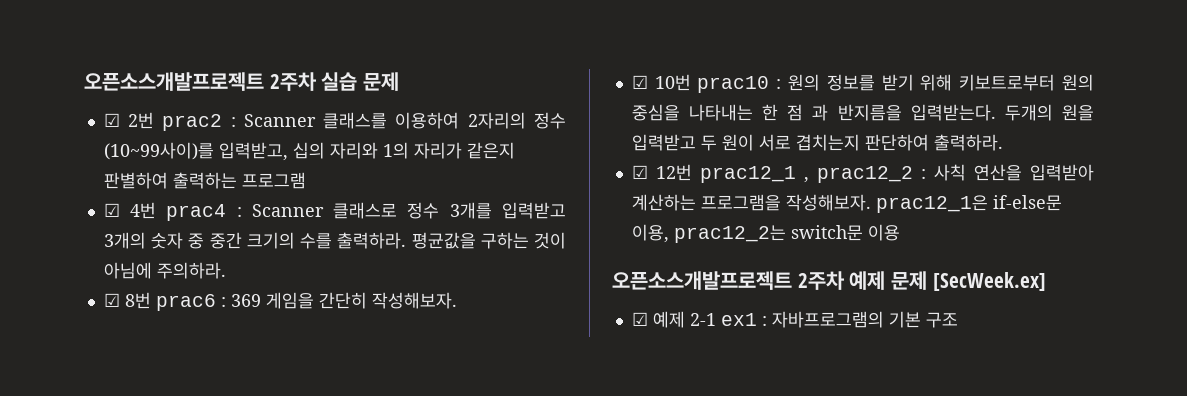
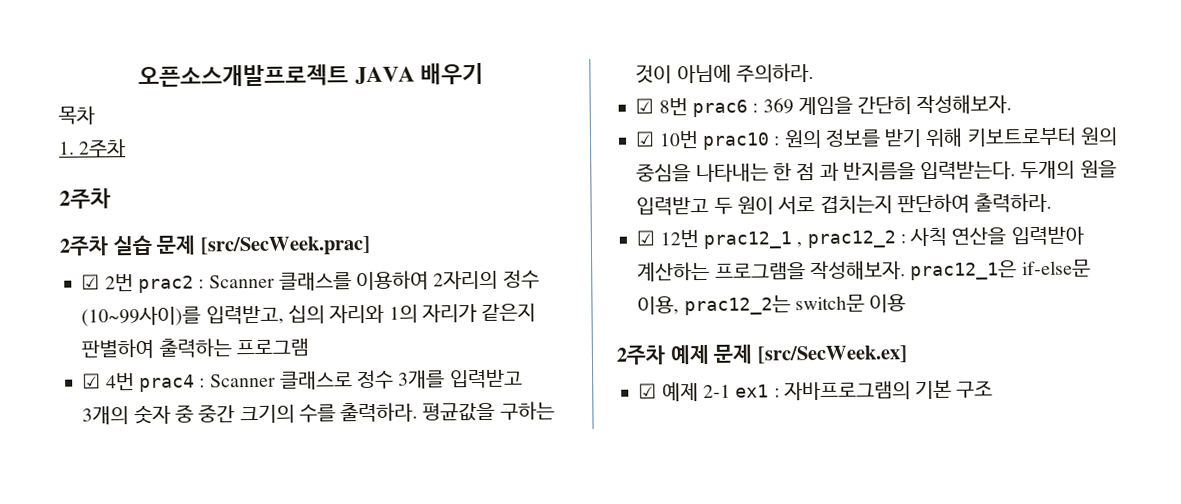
[84,72,264,91] 오픈소스개발프로젝트 -> [138,62,484,88] [58,105,95,125] [58,138,127,158] [59,188,111,209] 오픈소스개발프로젝트 JAVA 배우기 // 목차 // 1. 2주차 // 2주차 //
(400, 81) none -> [199,235,371,256] [src/SecWeek.prac]
[612,271,792,290] 오픈소스개발프로젝트 -> (907, 303) none
[932,272,1046,291] [SecWeek.ex] -> [756,345,907,364] [src/SecWeek.ex]

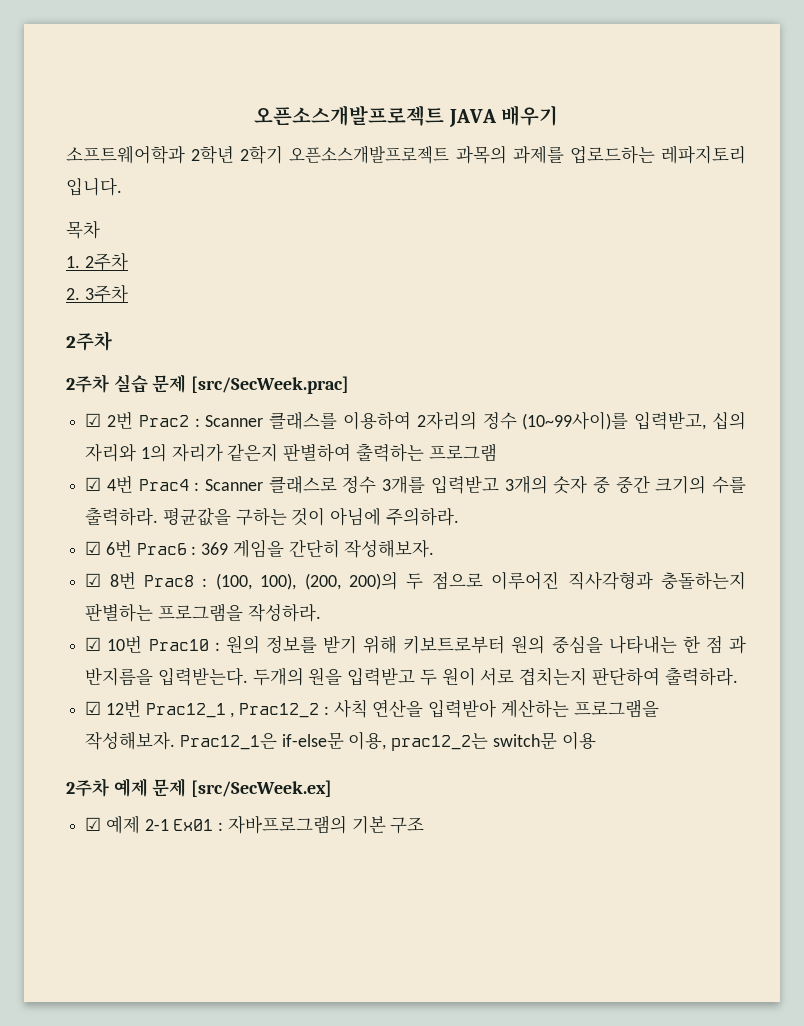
(484, 73) none -> [66,145,746,164] [66,177,122,196] // 소프트웨어학과 2학년 2학기 오픈소스개발프로젝트 과목의 과제를 업로드하는 레파지토리 입니다.
(127, 148) none -> [66,284,128,303] // 2. 3주차
[137,275,194,294] prac2 -> [138,415,189,427] Prac2
[138,374,195,393] prac4 -> [138,479,189,491] Prac4
[658,97,748,118] 8번 prac6 -> [105,539,187,557] 6번 Prac6
(1013, 104) none -> [85,571,746,590] [85,603,321,622] // ☑ 8번 Prac8 : (100, 100), (200, 200)의 두 점으로 이루어진 직사각형과 충돌하는지 판별하는 프로그램을 작성하라.
[701,132,770,151] prac10 -> [148,639,209,651] Prac10
[702,230,896,249] prac12_1 , prac12_2 -> [145,703,320,718] Prac12_1 , Prac12_2
[910,260,1018,281] prac12_1은 -> [179,733,277,750] Prac12_1은
[735,384,770,398] ex1 -> [173,819,214,831] Ex01

